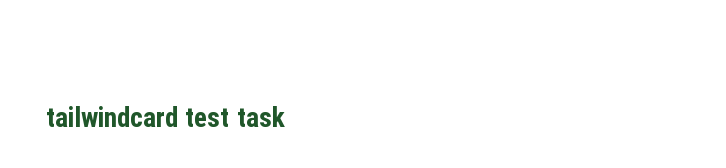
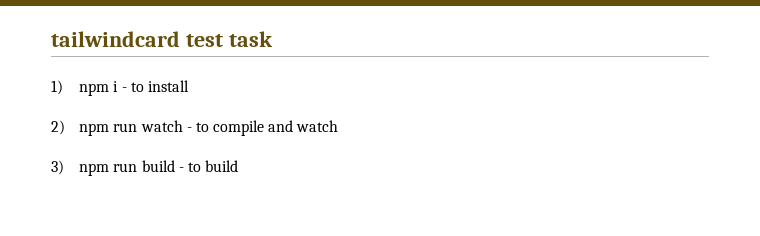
(285, 116) none -> [51,80,189,96] [51,120,339,136] [51,160,239,176] // 1) npm i - to install // 2) npm run watch - to compile and watch // 3) npm run build - to build

